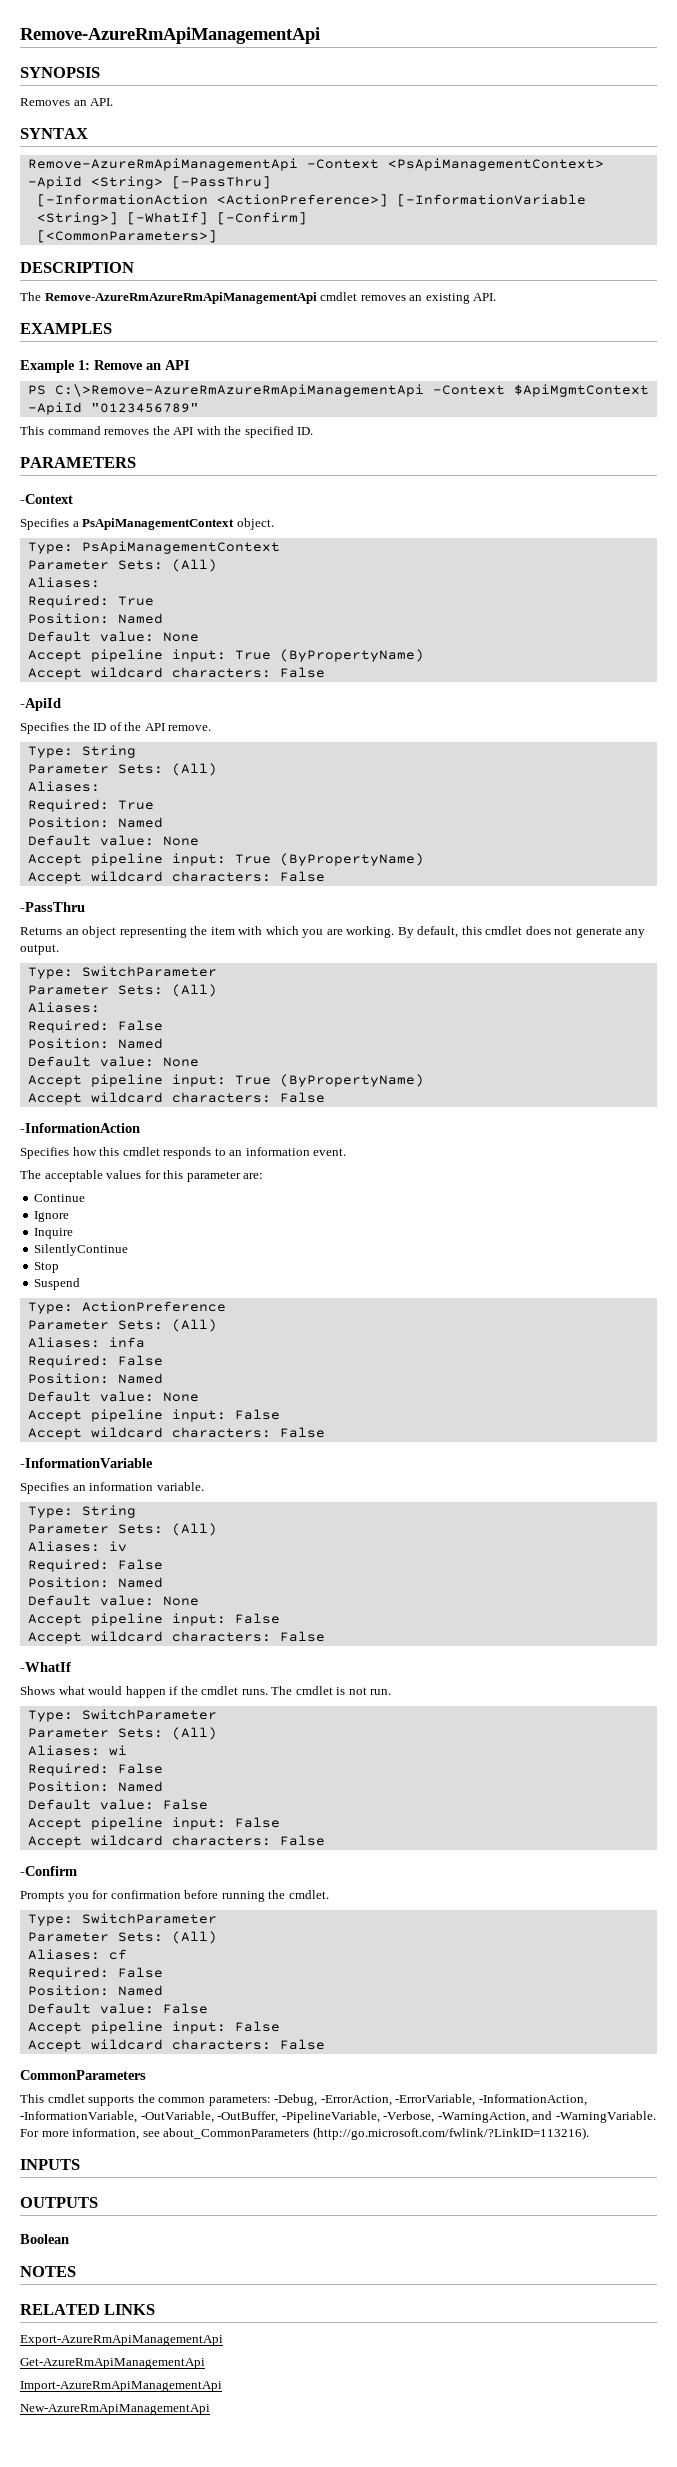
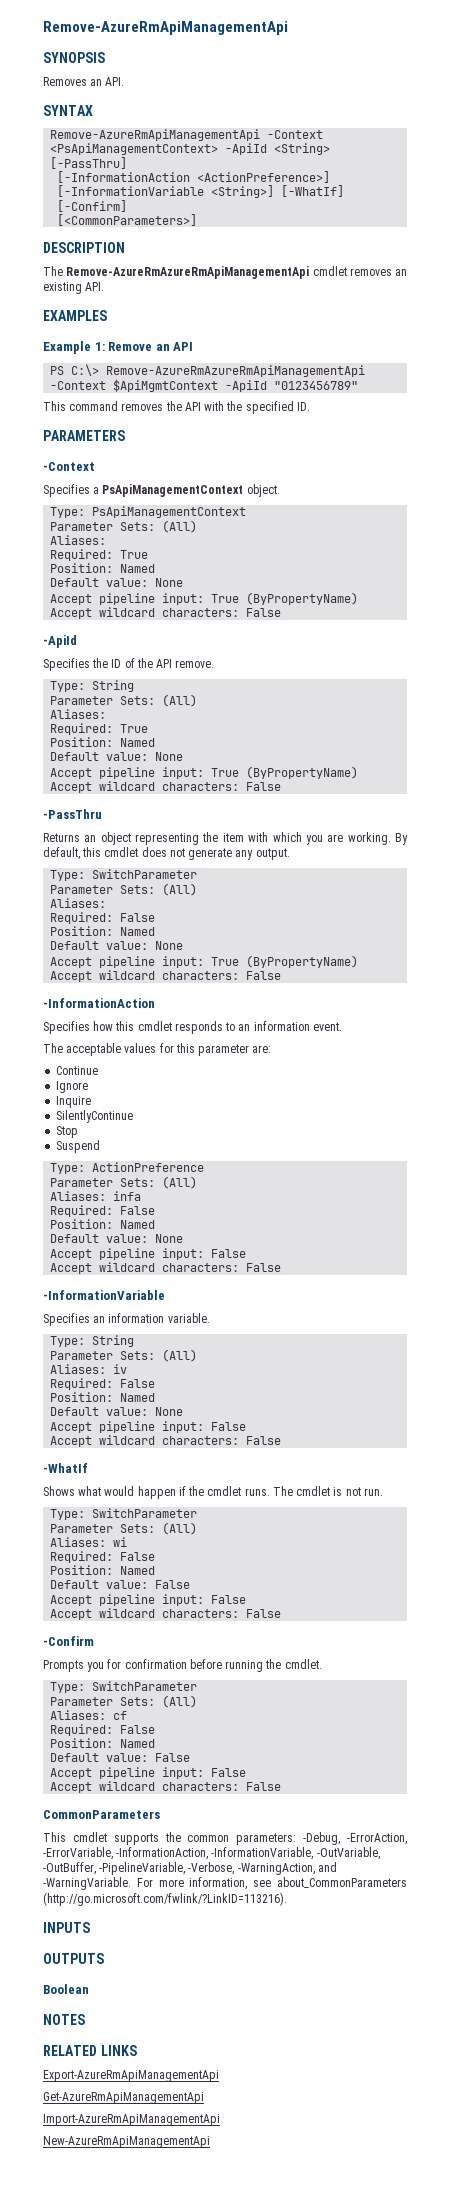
[54,384,424,397] C:\>Remove-AzureRmAzureRmApiManagementApi -> [71,364,366,377] C:\> Remove-AzureRmAzureRmApiManagementApi

